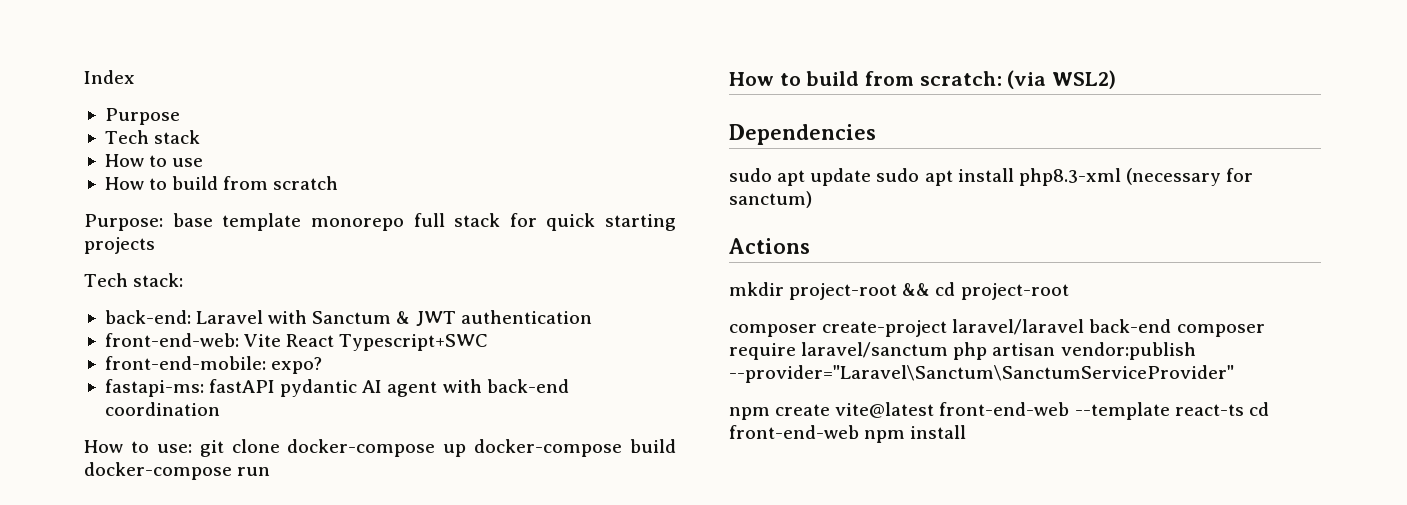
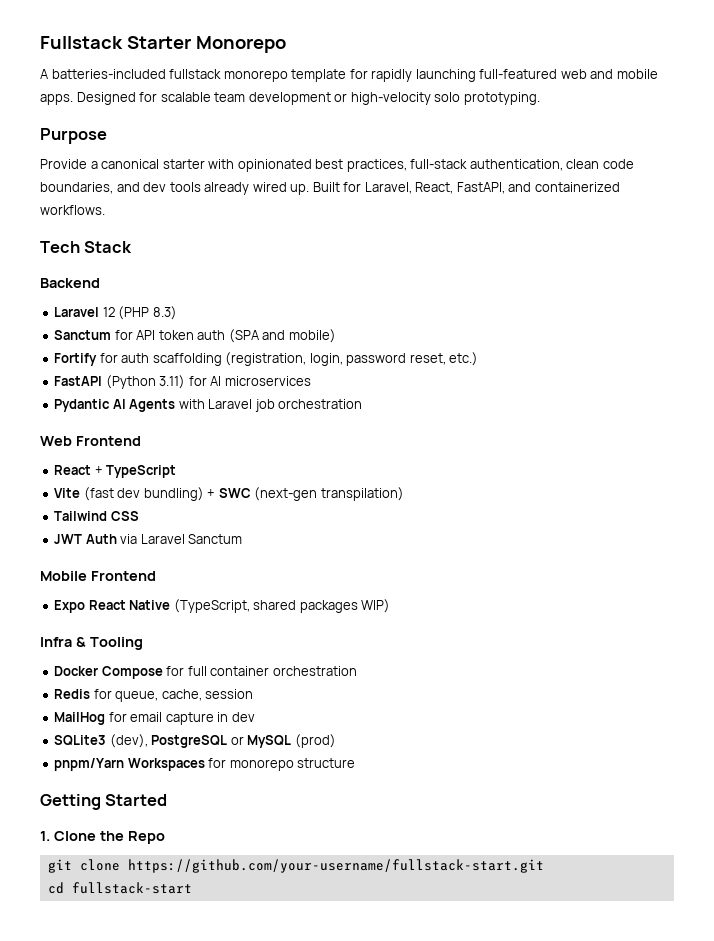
[84,70,135,84] [104,108,180,125] [104,130,201,144] [104,154,204,167] [104,176,339,190] [84,213,676,231] [84,237,155,254] [84,273,184,287] [104,310,592,326] [104,333,489,351] [104,356,323,374] [104,379,569,397] [104,402,220,416] [84,439,676,457] [84,462,271,480] [729,70,1117,89] [729,124,876,145] [729,168,1254,186] [729,191,812,208] [729,238,810,254] [729,282,1069,300] [729,319,1265,337] [729,342,1196,360] [729,365,1234,383] [729,402,1269,420] [729,425,967,443] Index // Purpose // Tech stack // How to use // How to build from scratch // Purpose: base template monorepo full stack for quick starting projects // Tech stack: // back-end: Laravel with Sanctum & JWT authentication // front-end-web: Vite React Typescript+SWC // front-end-mobile: expo? // fastapi-ms: fastAPI pydantic AI agent with back-end coordination // How to use: git clone docker-compose up docker-compose build docker-compose run // How to build from scratch: (via WSL2) // Dependencies // sudo apt update sudo apt install php8.3-xml (necessary for sanctum) // Actions // mkdir project-root && cd project-root // composer create-project laravel/laravel back-end composer require laravel/sanctum php artisan vendor:publish --provider="Laravel\Sanctum\SanctumServiceProvider" // npm create vite@latest front-end-web --template react-ts cd front-end-web npm install -> [40,36,286,53] [40,69,658,82] [40,92,540,105] [40,128,107,144] [40,159,634,172] [40,182,620,195] [40,205,105,215] [40,241,133,253] [40,278,100,288] [54,306,177,320] [54,329,336,343] [54,352,479,366] [54,375,311,389] [54,399,363,412] [40,436,141,446] [54,465,177,478] [54,487,404,501] [54,511,139,521] [54,534,243,544] [40,571,156,581] [54,599,391,613] [40,637,143,650] [54,666,357,679] [54,689,254,702] [54,712,255,725] [54,734,336,748] [54,758,356,771] [40,794,168,810] [40,831,165,844] [47,859,544,873] [47,882,192,894] Fullstack Starter Monorepo // A batteries-included fullstack monorepo template for rapidly launching full-featured web and mobile apps. Designed for scalable team development or high-velocity solo prototyping. // Purpose // Provide a canonical starter with opinionated best practices, full-stack authentication, clean code boundaries, and dev tools already wired up. Built for Laravel, React, FastAPI, and containerized workflows. // Tech Stack // Backend // Laravel 12 (PHP 8.3) // Sanctum for API token auth (SPA and mobile) // Fortify for auth scaffolding (registration, login, password reset, etc.) // FastAPI (Python 3.11) for AI microservices // Pydantic AI Agents with Laravel job orchestration // Web Frontend // React + TypeScript // Vite (fast dev bundling) + SWC (next-gen transpilation) // Tailwind CSS // JWT Auth via Laravel Sanctum // Mobile Frontend // Expo React Native (TypeScript, shared packages WIP) // Infra & Tooling // Docker Compose for full container orchestration // Redis for queue, cache, session // MailHog for email capture in dev // SQLite3 (dev), PostgreSQL or MySQL (prod) // pnpm/Yarn Workspaces for monorepo structure // Getting Started // 1. Clone the Repo // git clone https://github.com/your-username/fullstack-start.git // cd fullstack-start

